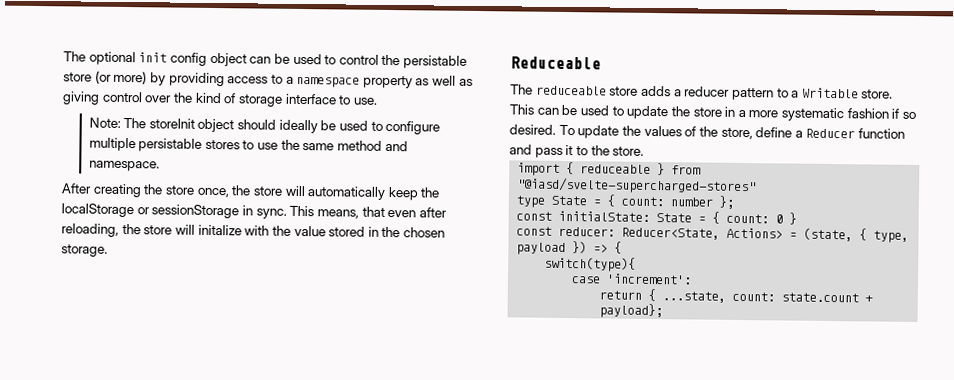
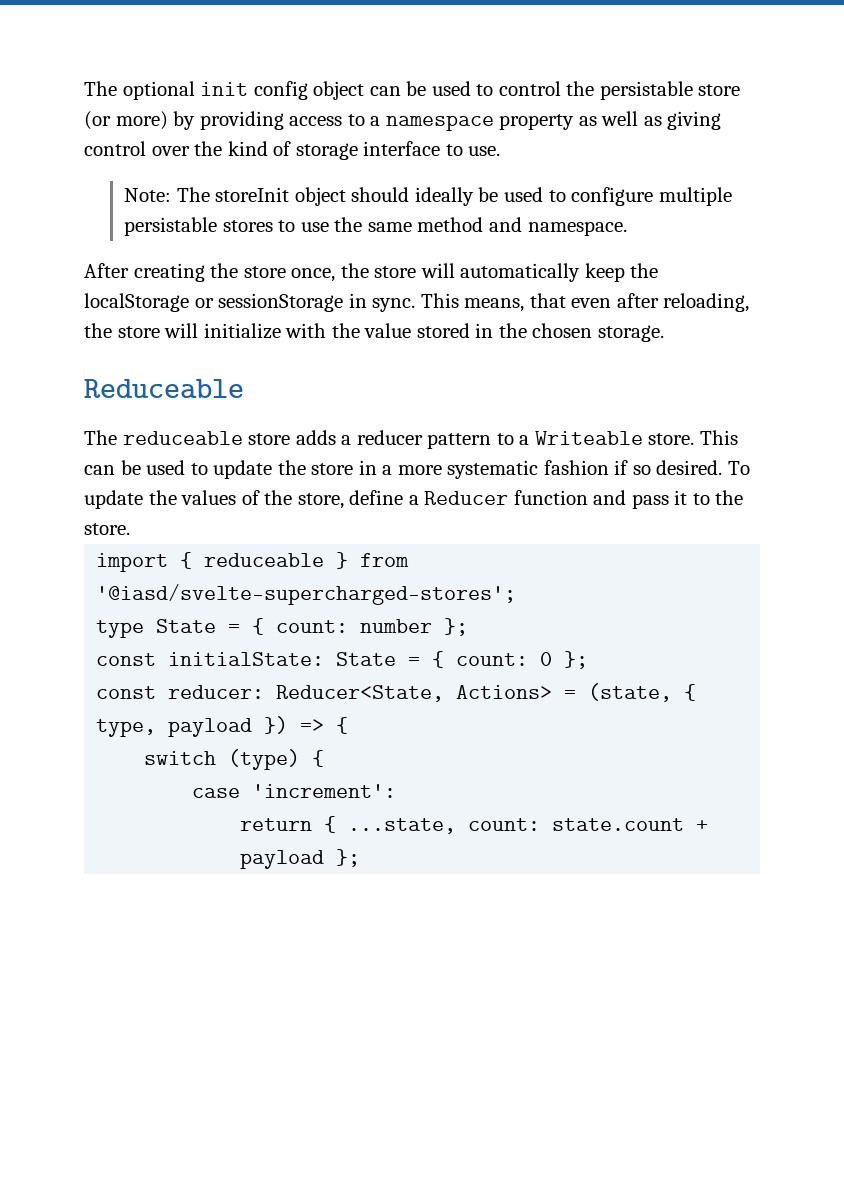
[197,224,242,236] initalize -> [203,323,281,339] initialize
[801,87,859,99] Writable -> [534,431,643,445] Writeable
[516,177,757,195] "@iasd/svelte-supercharged-stores" -> [96,584,517,605] '@iasd/svelte-supercharged-stores';
[789,212,798,225] } -> [564,651,589,669] };
[544,256,637,272] switch(type){ -> [144,749,325,770] switch (type) {
[599,303,664,319] payload}; -> [240,849,361,869] payload };

